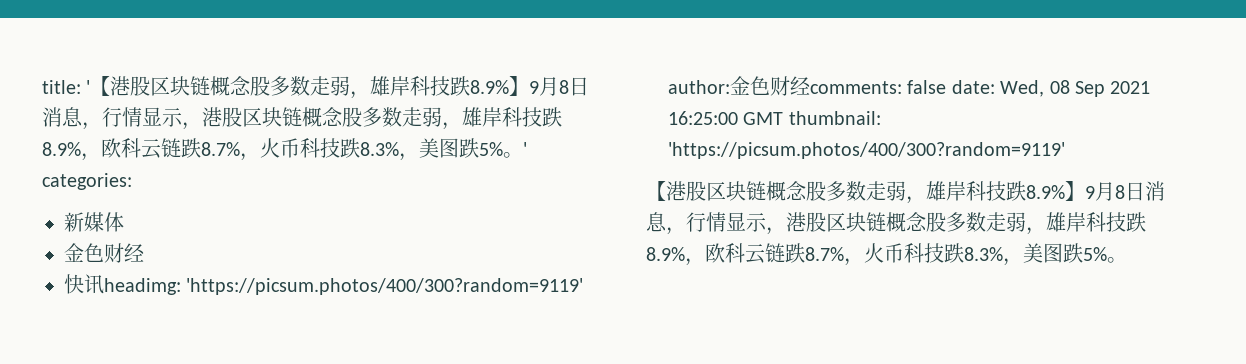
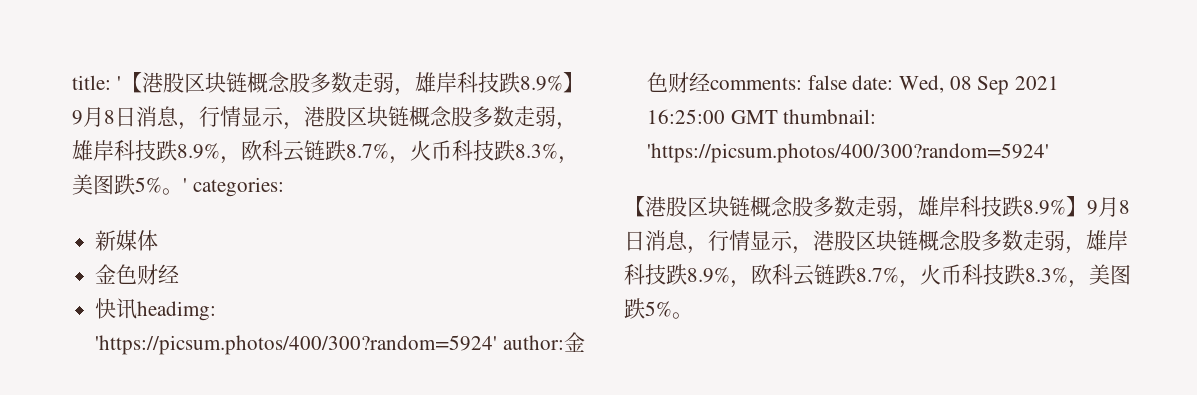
[186,278,584,295] 'https://picsum.photos/400/300?random=9119' -> [95,335,498,355] 'https://picsum.photos/400/300?random=5924'
[668,142,1065,159] 'https://picsum.photos/400/300?random=9119' -> [647,143,1050,163] 'https://picsum.photos/400/300?random=5924'

